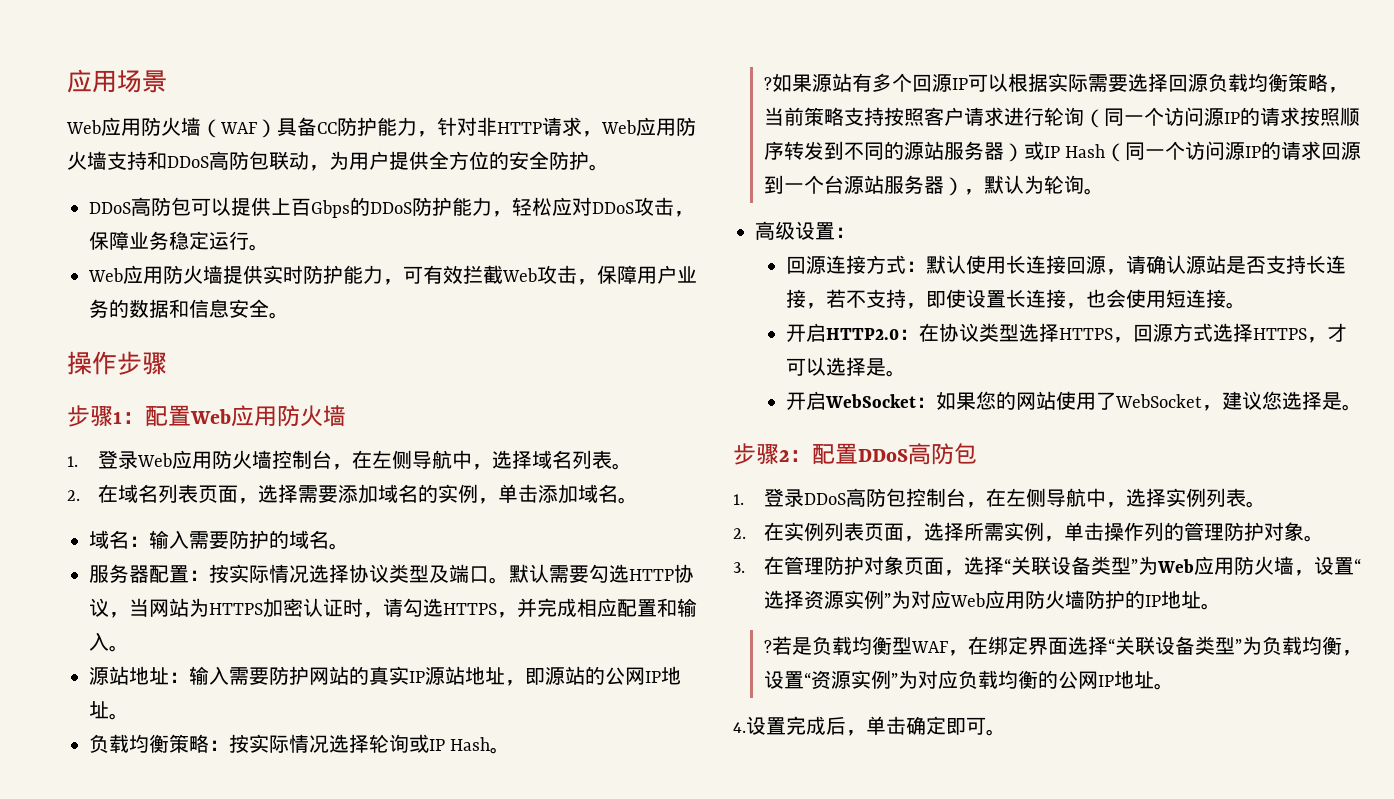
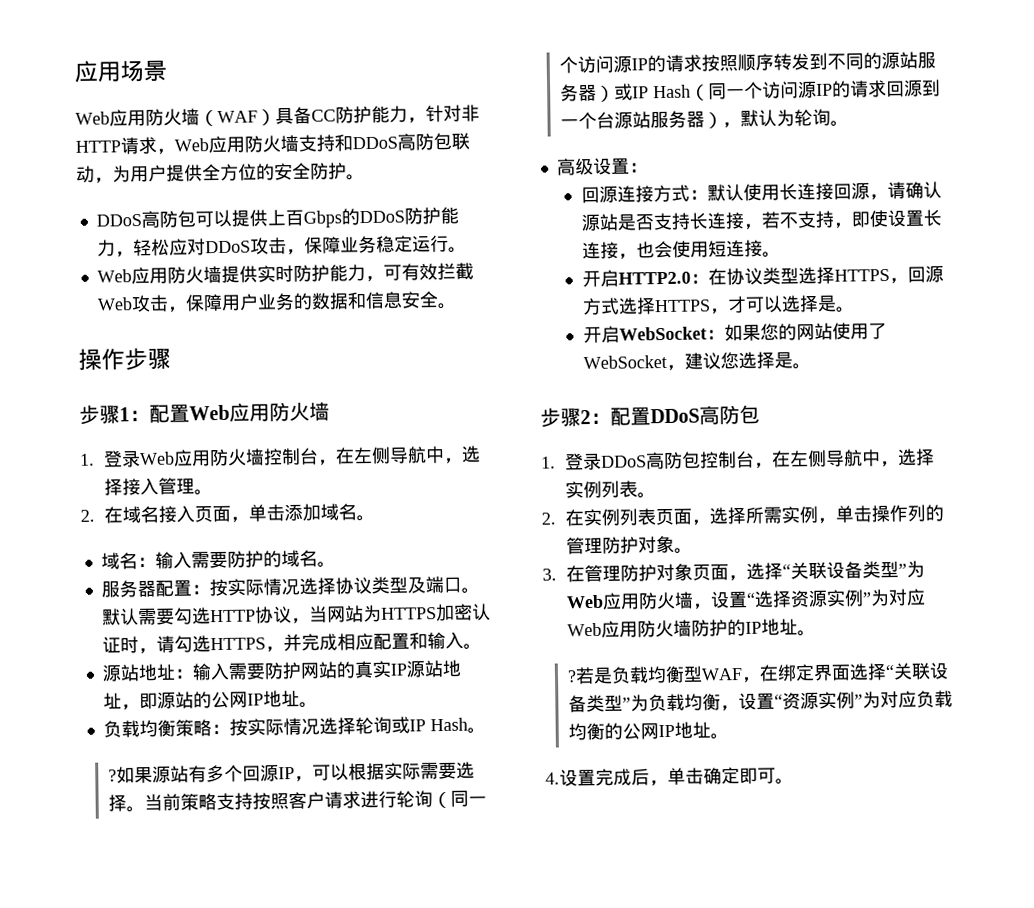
[531,450,612,469] 域名列表 -> [121,477,195,496] 接入管理
[157,484,478,504] 列表页面，选择需要添加域名的实例 -> [157,505,231,523] 接入页面
(968, 84) none -> [293,775,313,783] ，
[1167,73,1348,93] 回源负载均衡策略， -> [125,806,145,813] 。

